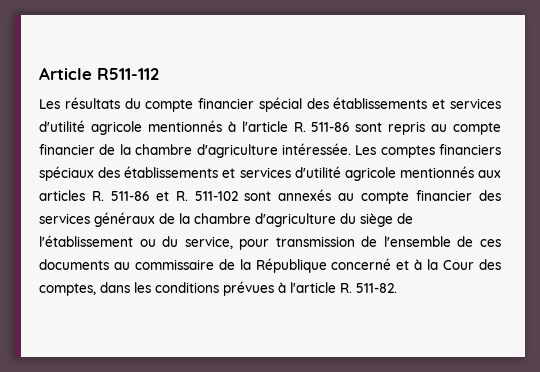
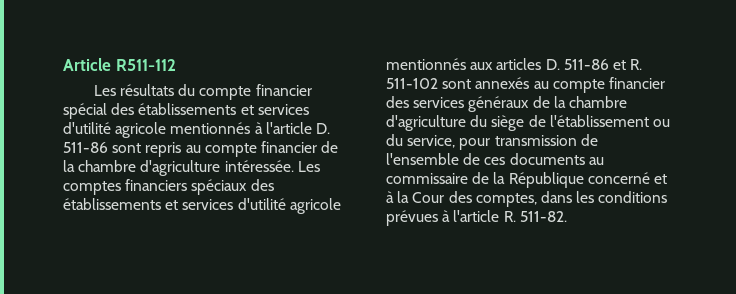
[293,122,306,132] R. -> [315,123,330,134] D.
[91,191,104,201] R. -> [545,59,560,70] D.

